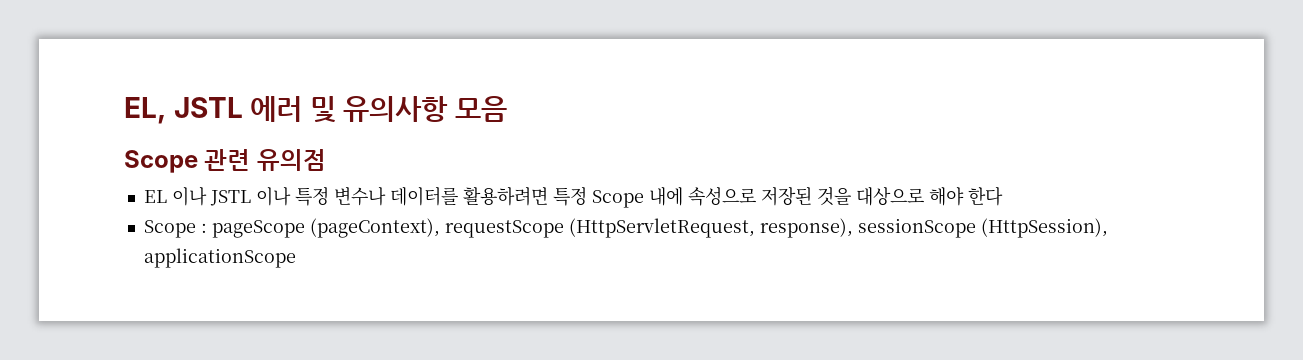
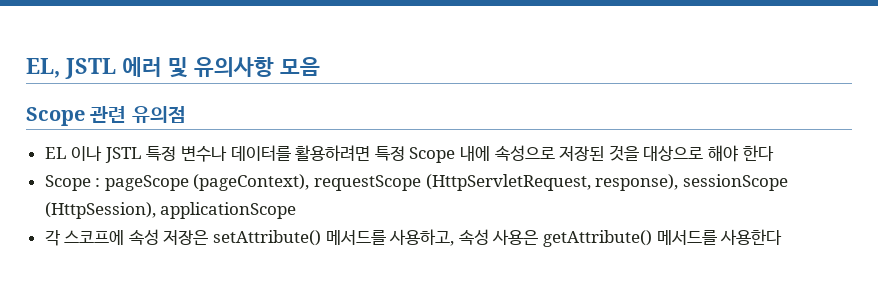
[255,187,291,206] 이나 -> (142, 155) none
(296, 258) none -> [44,229,783,247] // 각 스코프에 속성 저장은 setAttribute() 메서드를 사용하고, 속성 사용은 getAttribute() 메서드를 사용한다

